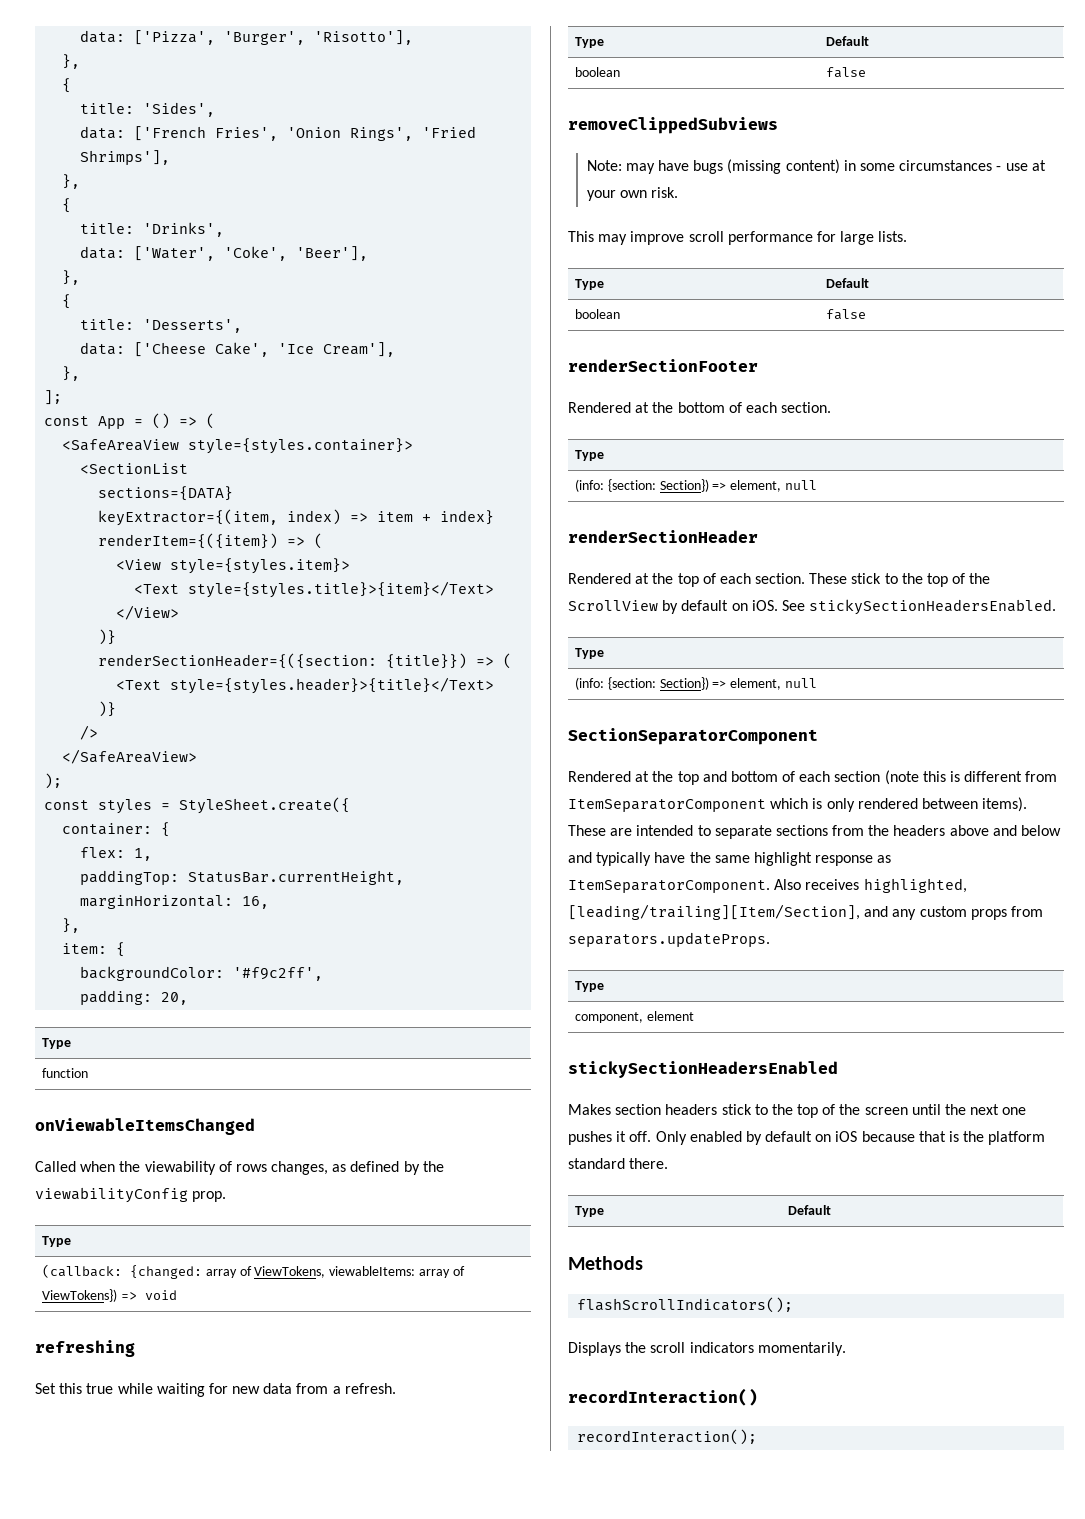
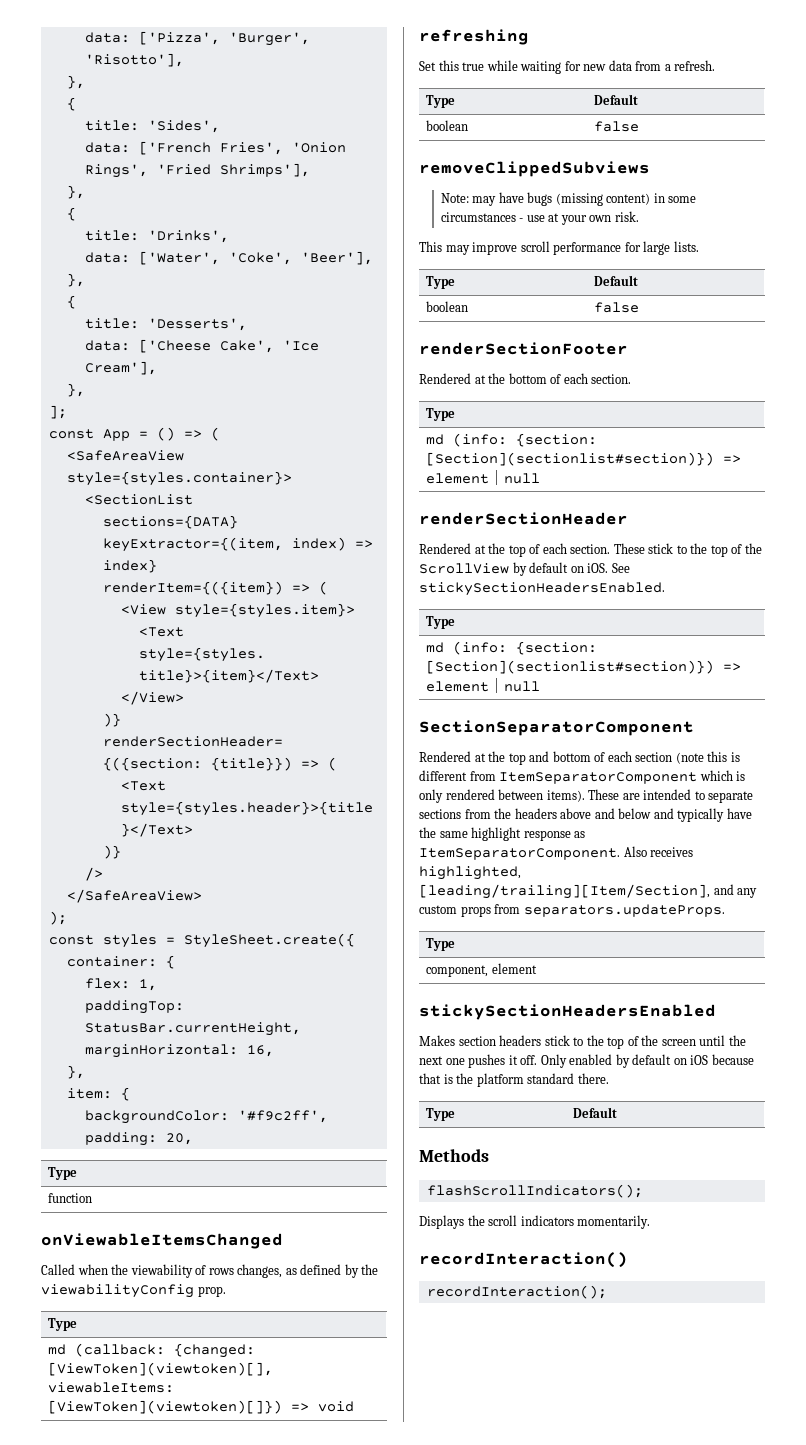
[377,511,432,522] item + -> (373, 544) none
(71, 1241) none -> [48,1344,67,1355] md
[205,1266,465,1278] [41,1289,117,1302] array of ViewTokens, viewableItems: array of ViewTokens}) -> [48,1362,274,1376] [48,1382,175,1393] [48,1400,283,1414] [ViewToken](viewtoken)[], viewableItems: [ViewToken](viewtoken)[]})
[574,479,782,492] (info: {section: Section}) => element, -> [426,433,598,447] [426,452,742,466] [426,470,505,485] md (info: {section: [Section](sectionlist#section)}) => element｜
[574,677,782,690] (info: {section: Section}) => element, -> [426,641,598,655] [426,660,742,674] [426,678,505,693] md (info: {section: [Section](sectionlist#section)}) => element｜

